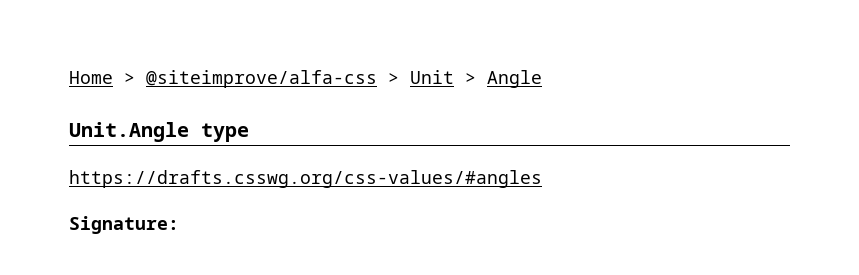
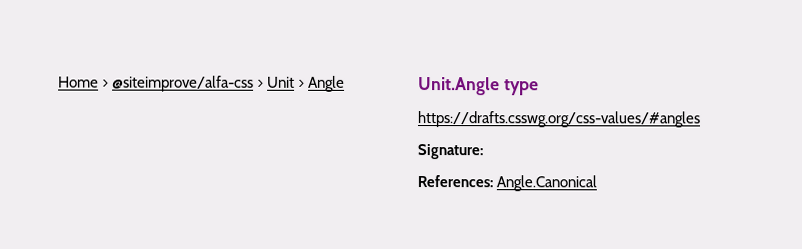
(179, 225) none -> [417,175,598,192] // References: Angle.Canonical

